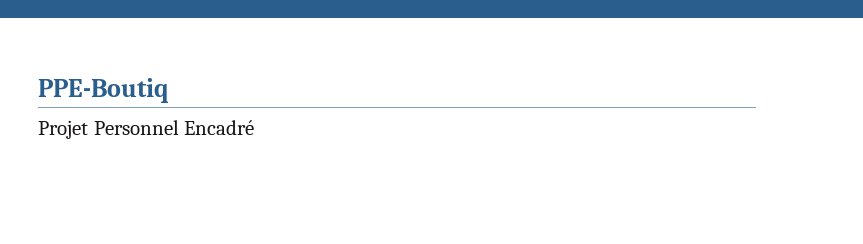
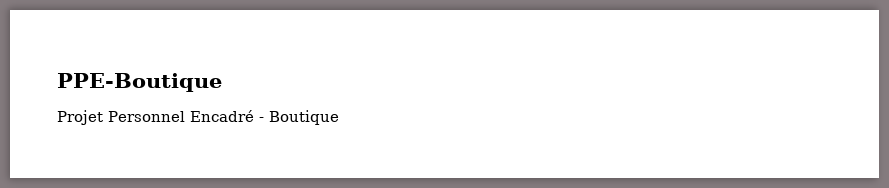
[38,78,169,103] PPE-Boutiq -> [57,73,222,92] PPE-Boutique
(255, 127) none -> [259,110,339,125] - Boutique

